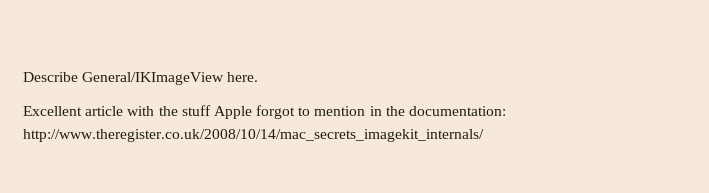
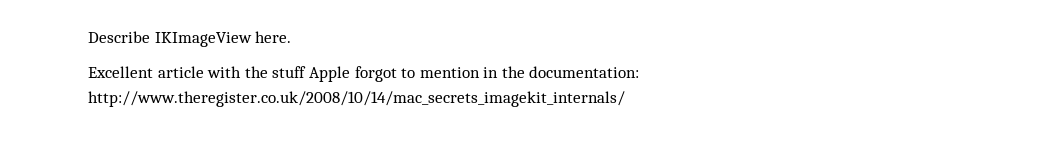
[82,72,225,85] General/IKImageView -> [154,32,252,47] IKImageView

